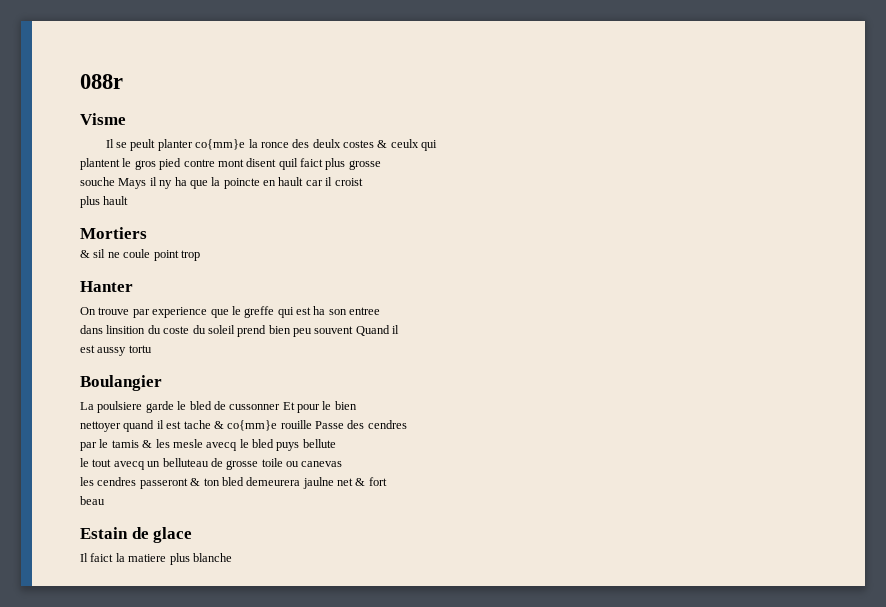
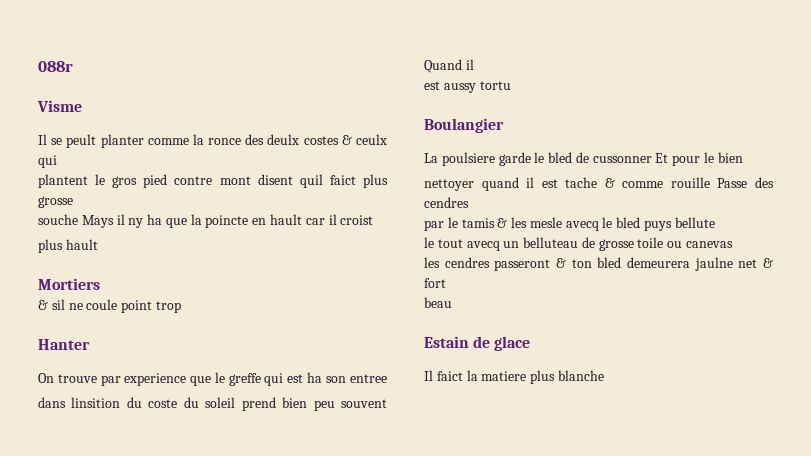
[195,139,246,150] co{mm}e -> [147,138,189,145] comme
[227,420,278,431] co{mm}e -> [622,181,664,188] comme

